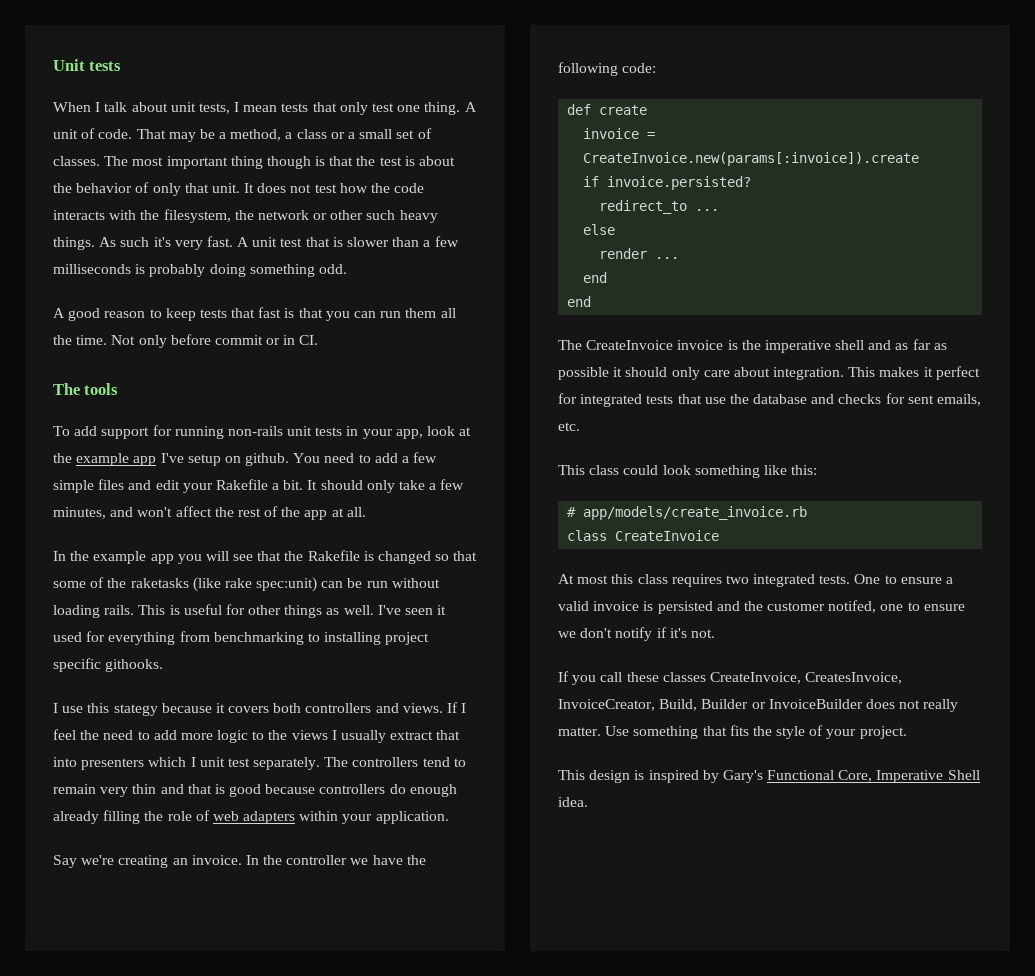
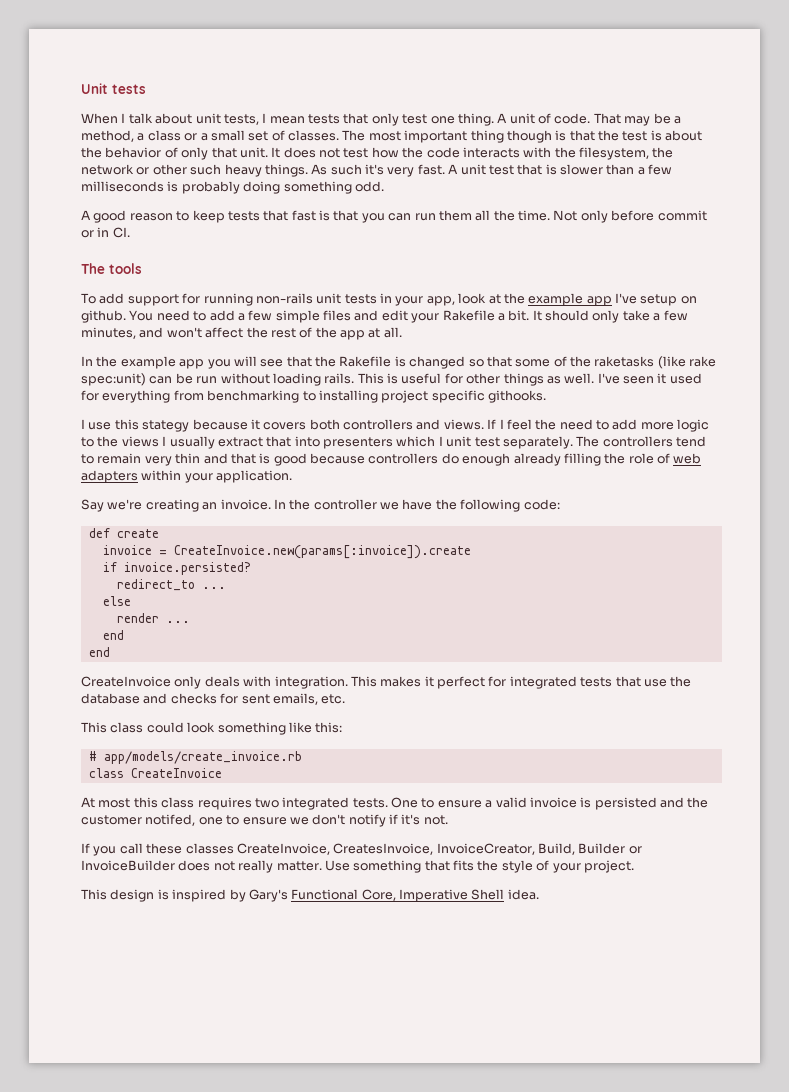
[558,339,947,353] [558,367,770,380] The CreateInvoice invoice is the imperative shell and as far as possible it should only care about -> [81,676,272,689] CreateInvoice only deals with

